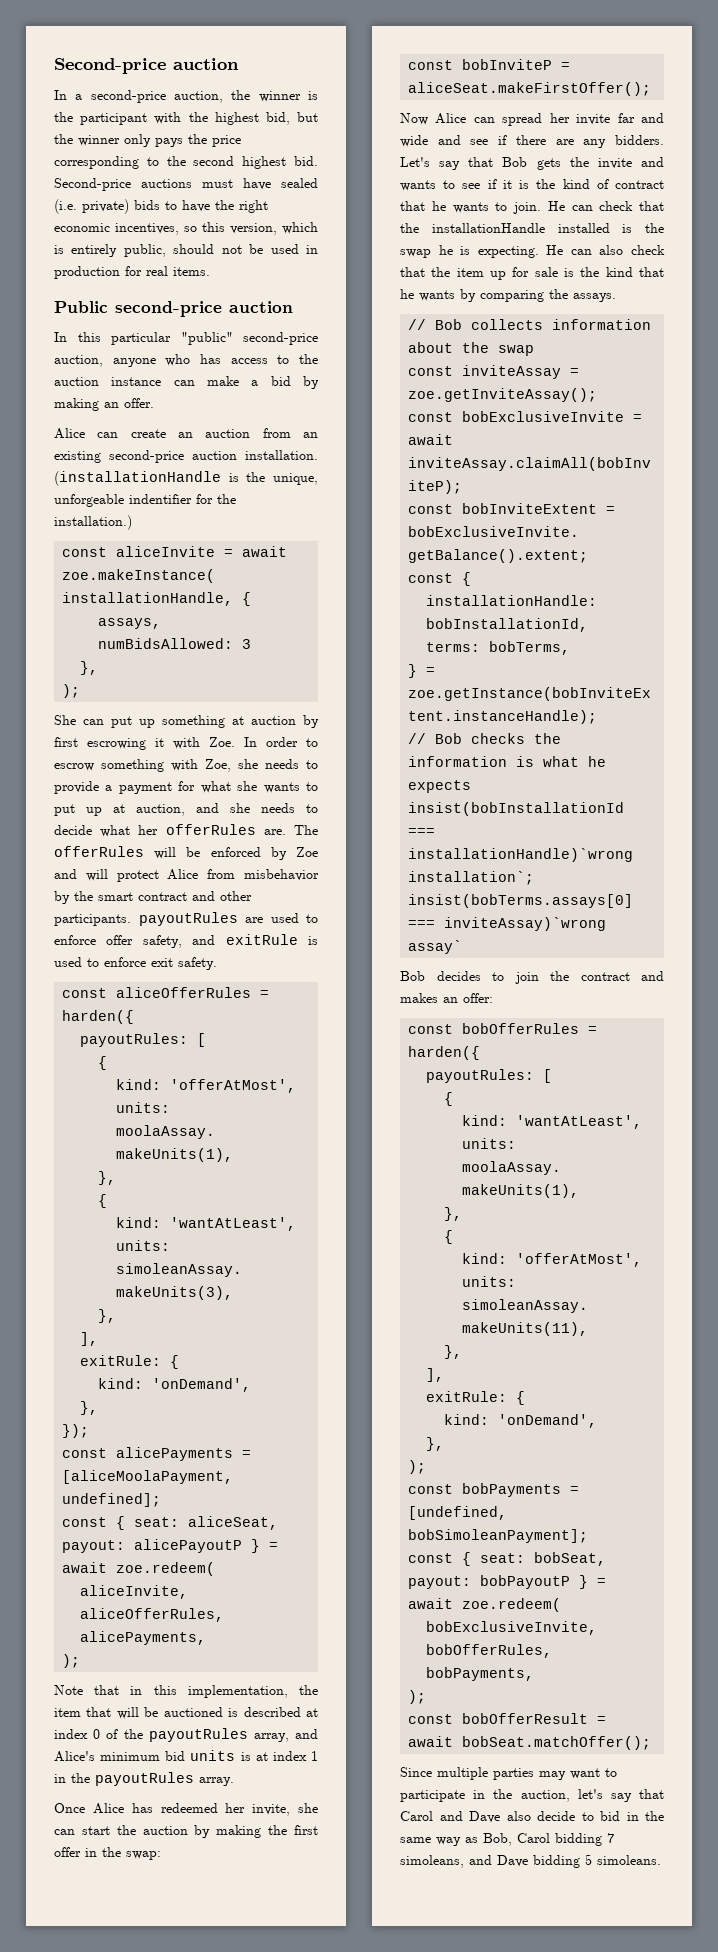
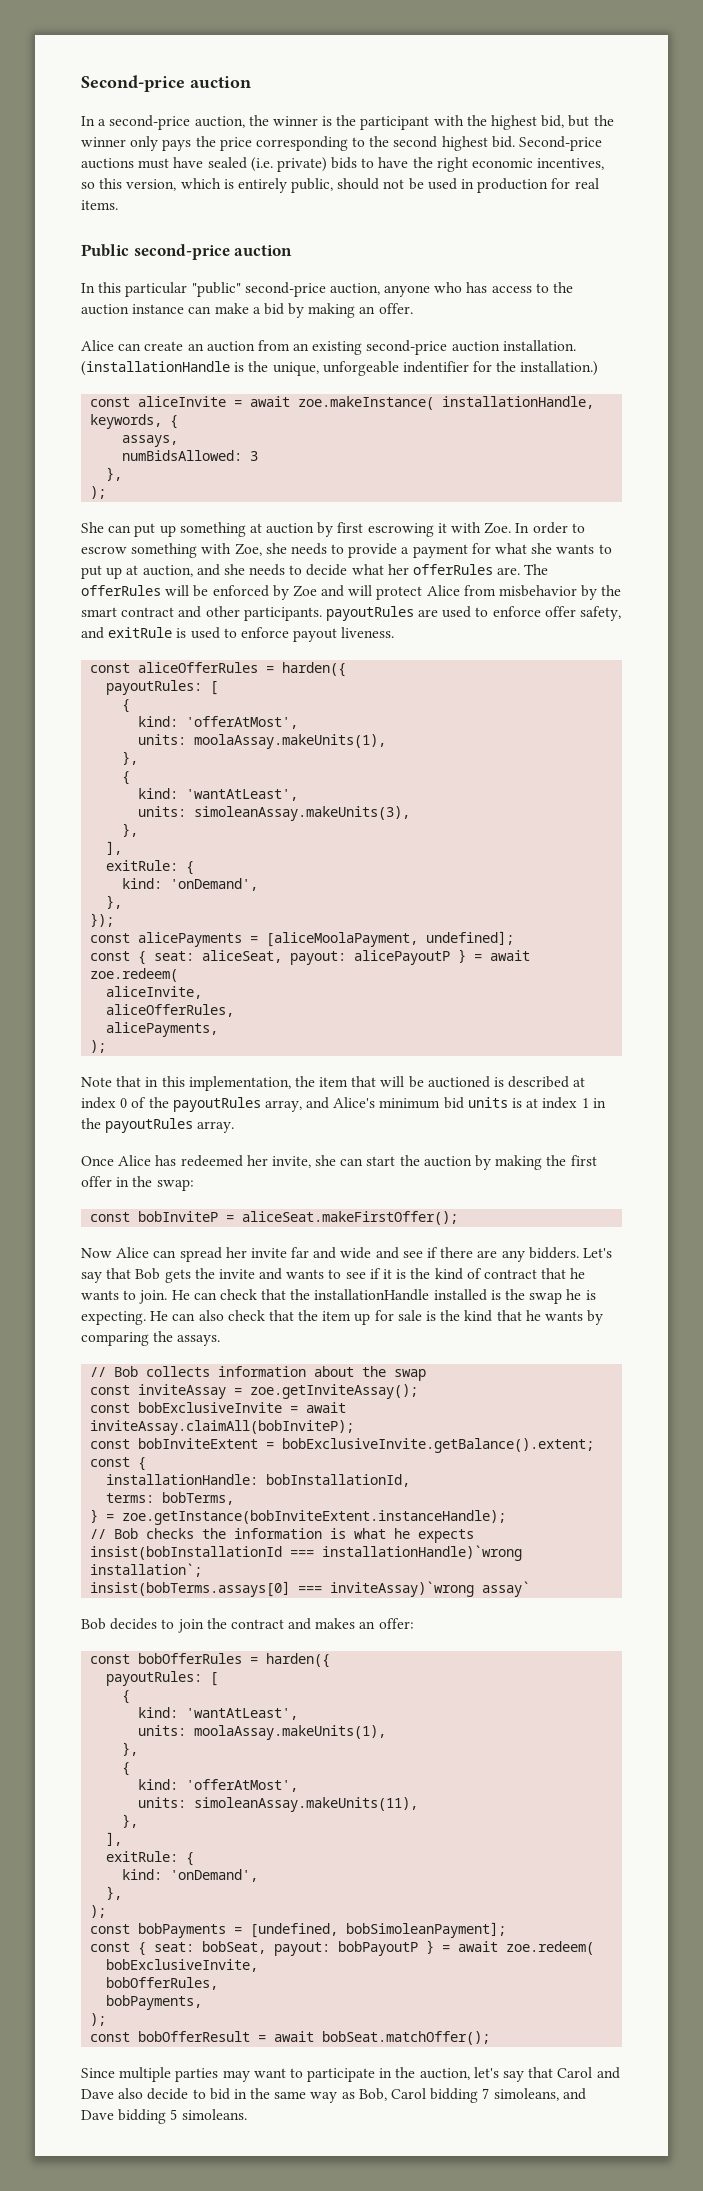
(234, 599) none -> [90,414,163,429] keywords,
[151,957,217,970] exit safety. -> [293,627,395,642] payout liveness.

